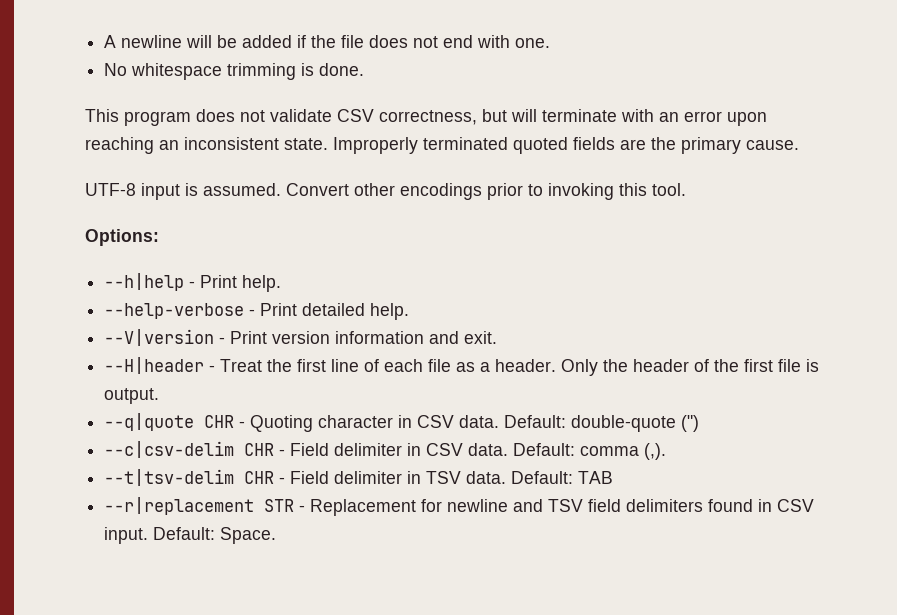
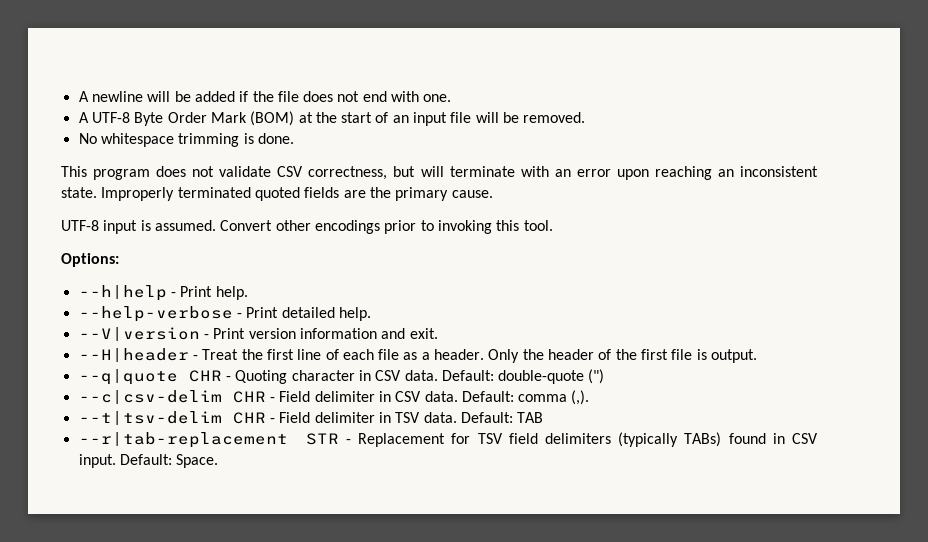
(551, 43) none -> [78,111,586,126] // A UTF-8 Byte Order Mark (BOM) at the start of an input file will be removed.
[104,497,255,515] --r|replacement -> [78,432,288,448] --r|tab-replacement
[447,499,544,512] newline and -> (471, 438) none
(704, 505) none -> [618,432,722,447] (typically TABs)

